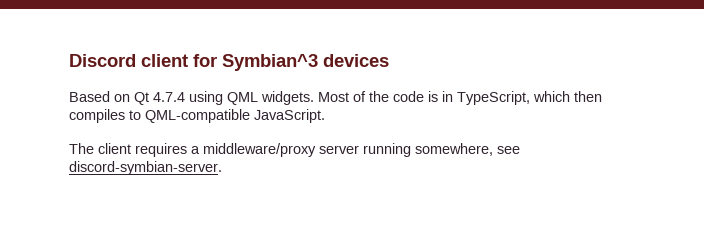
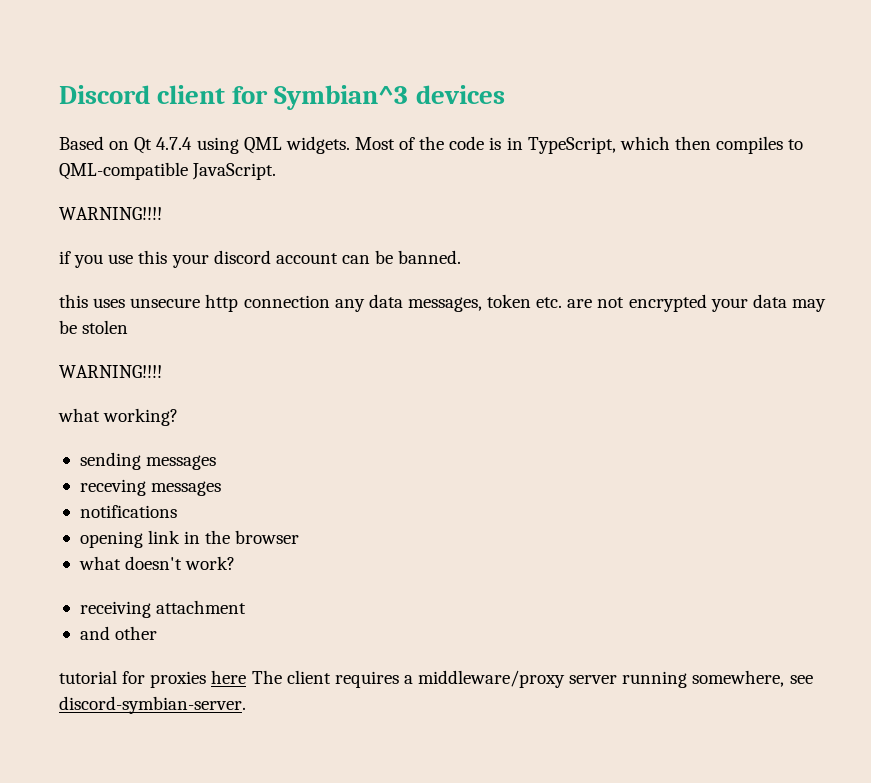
(325, 116) none -> [59,207,162,220] [59,250,462,268] [59,294,826,312] [59,320,129,334] [59,365,162,378] [58,408,179,426] [79,452,217,470] [79,479,222,496] [79,505,177,518] [79,530,300,548] [78,556,236,570] [79,600,247,618] [79,626,158,640] [59,670,247,688] WARNING!!!! // if you use this your discord account can be banned. // this uses unsecure http connection any data messages, token etc. are not encrypted your data may be stolen // WARNING!!!! // what working? // sending messages // receving messages // notifications // opening link in the browser // what doesn't work? // receiving attachment // and other // tutorial for proxies here

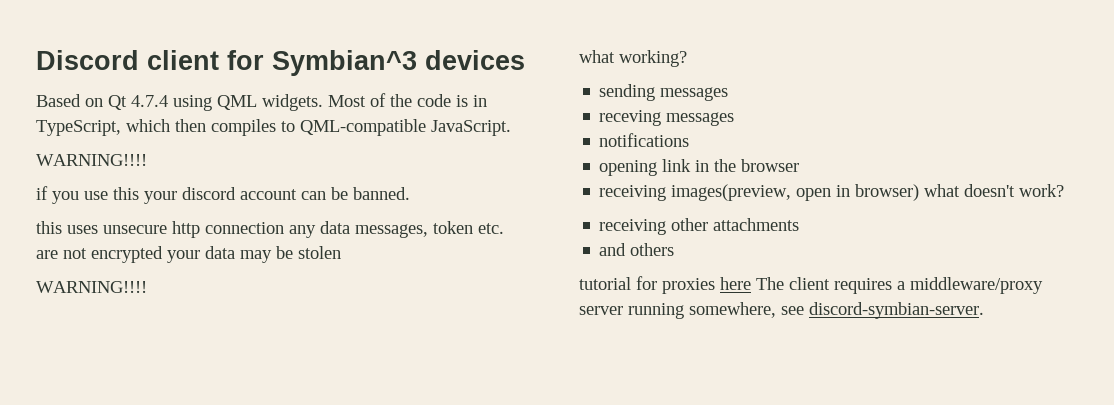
(300, 537) none -> [599,184,920,201] receiving images(preview, open in browser)
[156,600,247,614] attachment -> [671,218,800,231] other attachments
[115,626,158,640] other -> [630,243,675,256] others

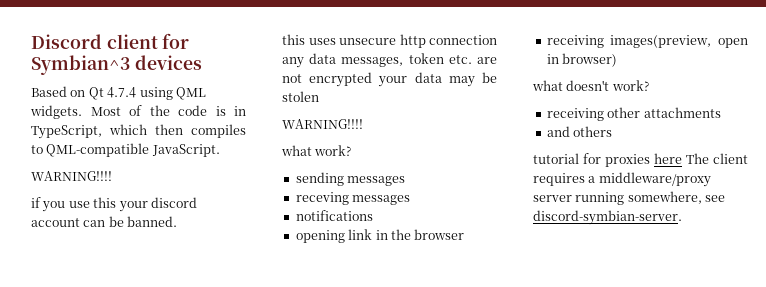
[619,50,687,67] working? -> [314,145,352,156] work?
(920, 192) none -> (618, 60) //

